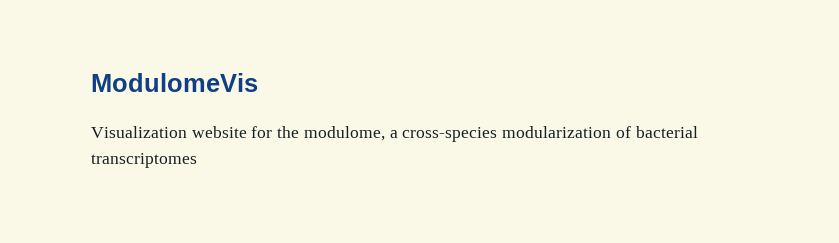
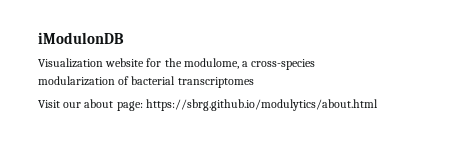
[91,73,258,92] ModulomeVis -> [38,32,124,44] iModulonDB
(197, 160) none -> [38,99,378,111] // Visit our about page: https://sbrg.github.io/modulytics/about.html

